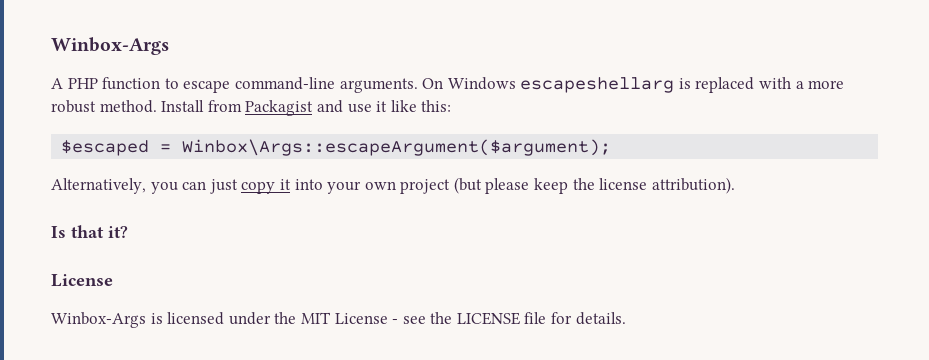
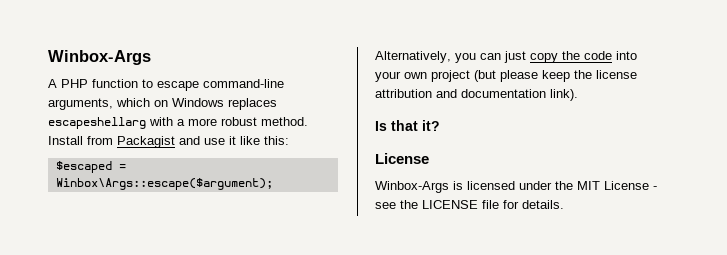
[339,77,755,93] arguments. On Windows escapeshellarg is replaced -> [48,98,277,110] [48,117,146,129] arguments, which on Windows replaces escapeshellarg
[182,139,612,156] Winbox\Args::escapeArgument($argument); -> [55,178,273,190] Winbox\Args::escape($argument);
[279,179,291,190] it -> [562,51,612,60] the code
[651,177,735,194] attribution). -> [375,89,578,101] attribution and documentation link).

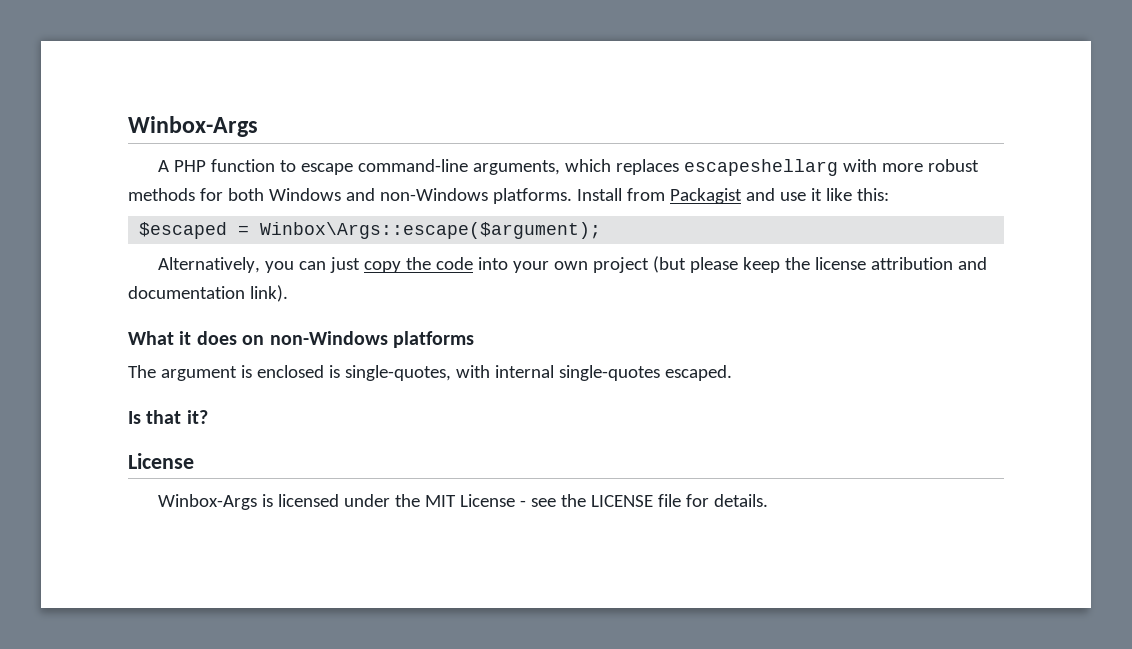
[154,98,224,107] on Windows -> (612, 165) none
[177,119,185,126] a -> (878, 165) none
[261,117,308,126] method. -> [128,188,572,204] methods for both Windows and non-Windows platforms.
(578, 95) none -> [128,331,474,348] [128,365,732,381] // What it does on non-Windows platforms // The argument is enclosed is single-quotes, with internal single-quotes escaped.

